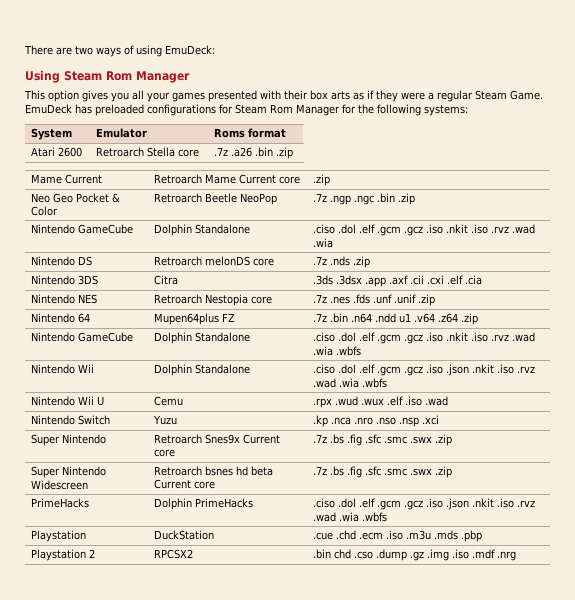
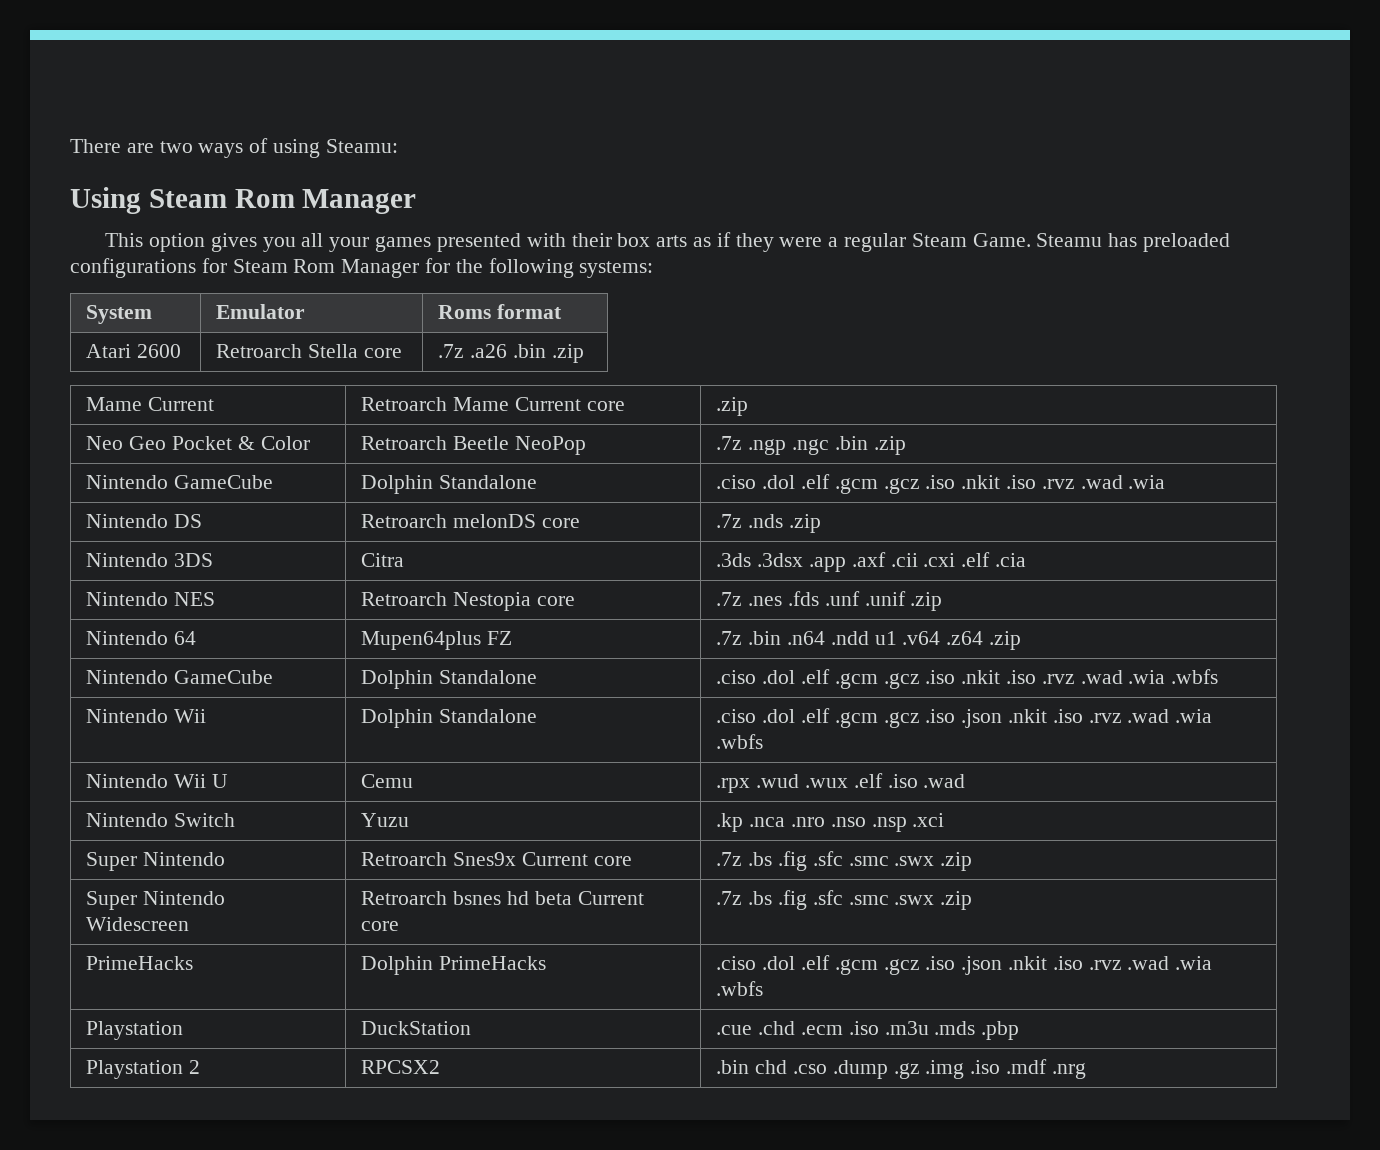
[165,45,215,55] EmuDeck: -> [325,139,398,153] Steamu:
[25,104,72,114] EmuDeck -> [1036,233,1103,247] Steamu

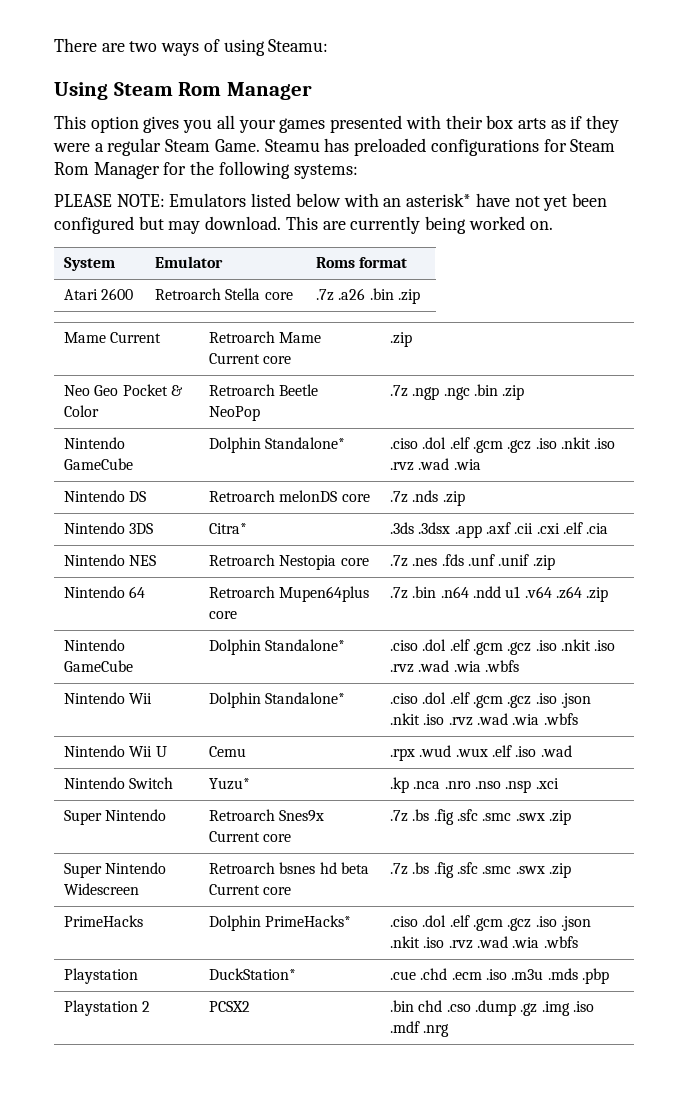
(654, 269) none -> [54,193,607,211] [54,216,553,234] // PLEASE NOTE: Emulators listed below with an asterisk* have not yet been configured but may download. This are currently being worked on.
[439,475,538,489] Standalone -> [265,437,346,449] Standalone*
[361,553,405,567] Citra -> [208,523,247,534] Citra*
[361,631,513,650] Mupen64plus FZ -> [208,586,370,602] [208,611,237,619] Retroarch Mupen64plus core
[439,670,538,684] Standalone -> [265,639,346,651] Standalone*
[439,709,538,723] Standalone -> [265,692,346,704] Standalone*
[361,813,410,827] Yuzu -> [208,778,250,790] Yuzu*
[439,956,547,970] PrimeHacks -> [265,915,352,927] PrimeHacks*
[361,1021,472,1035] DuckStation -> [208,968,296,980] DuckStation*
[361,1060,441,1074] RPCSX2 -> [208,1001,250,1012] PCSX2

